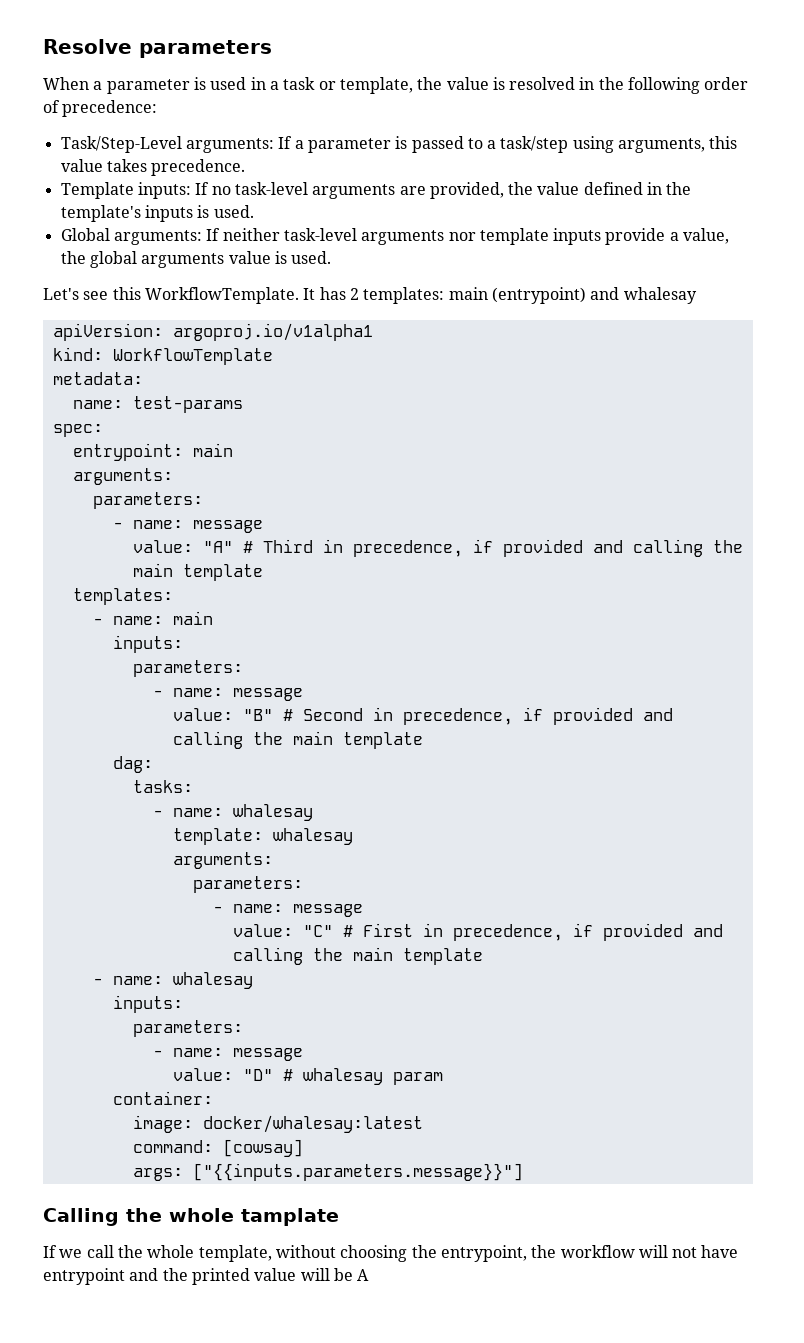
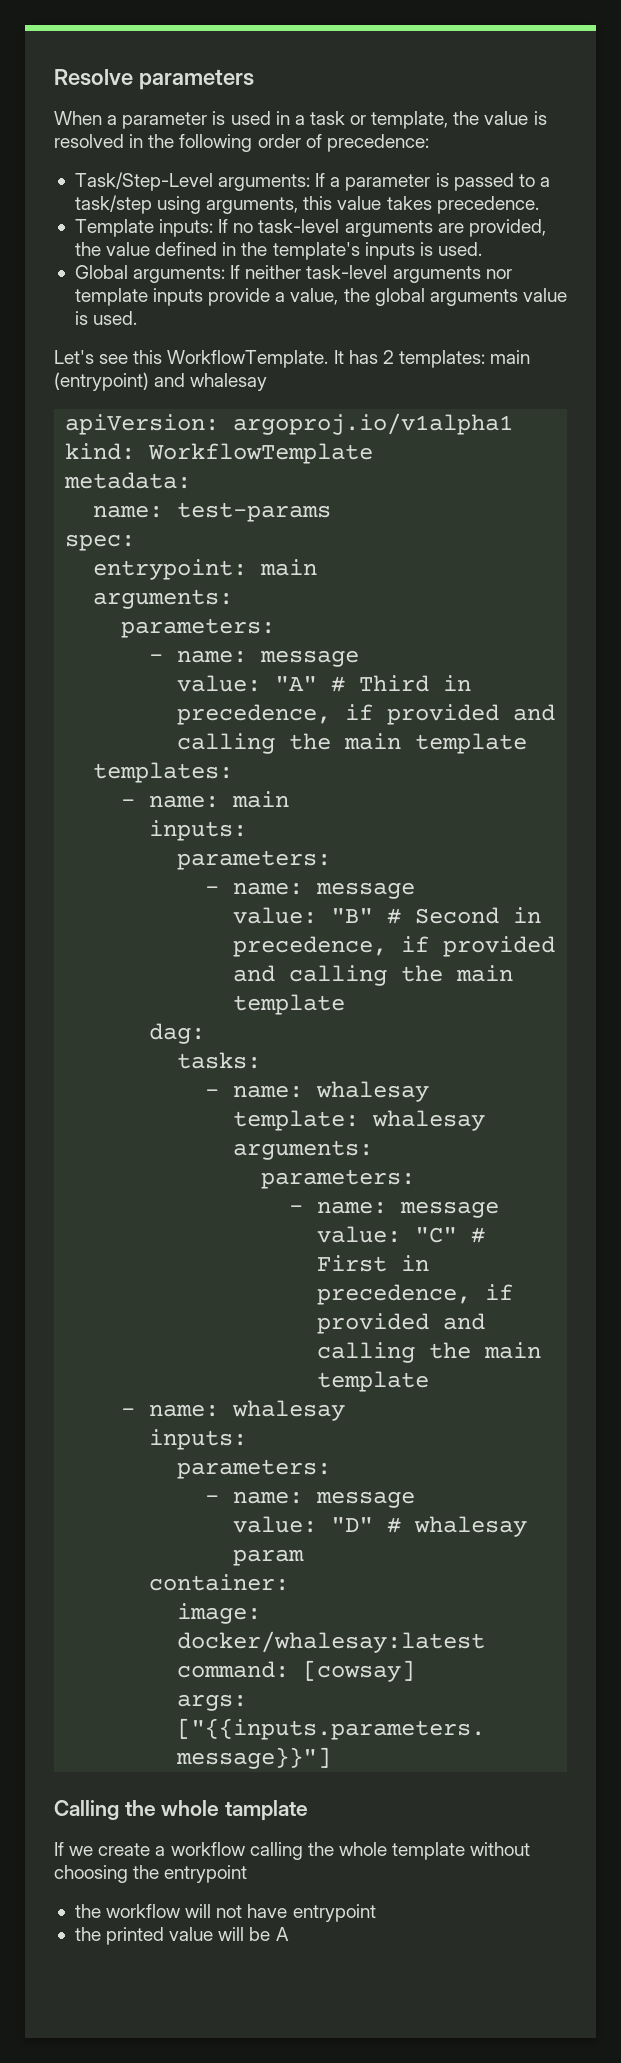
[86,1245,272,1262] call the whole template, -> [98,1842,466,1860] create a workflow calling the whole template
[440,1245,527,1262] entrypoint, -> [164,1865,248,1883] entrypoint //
[129,1268,159,1281] and -> (376, 1913) //

